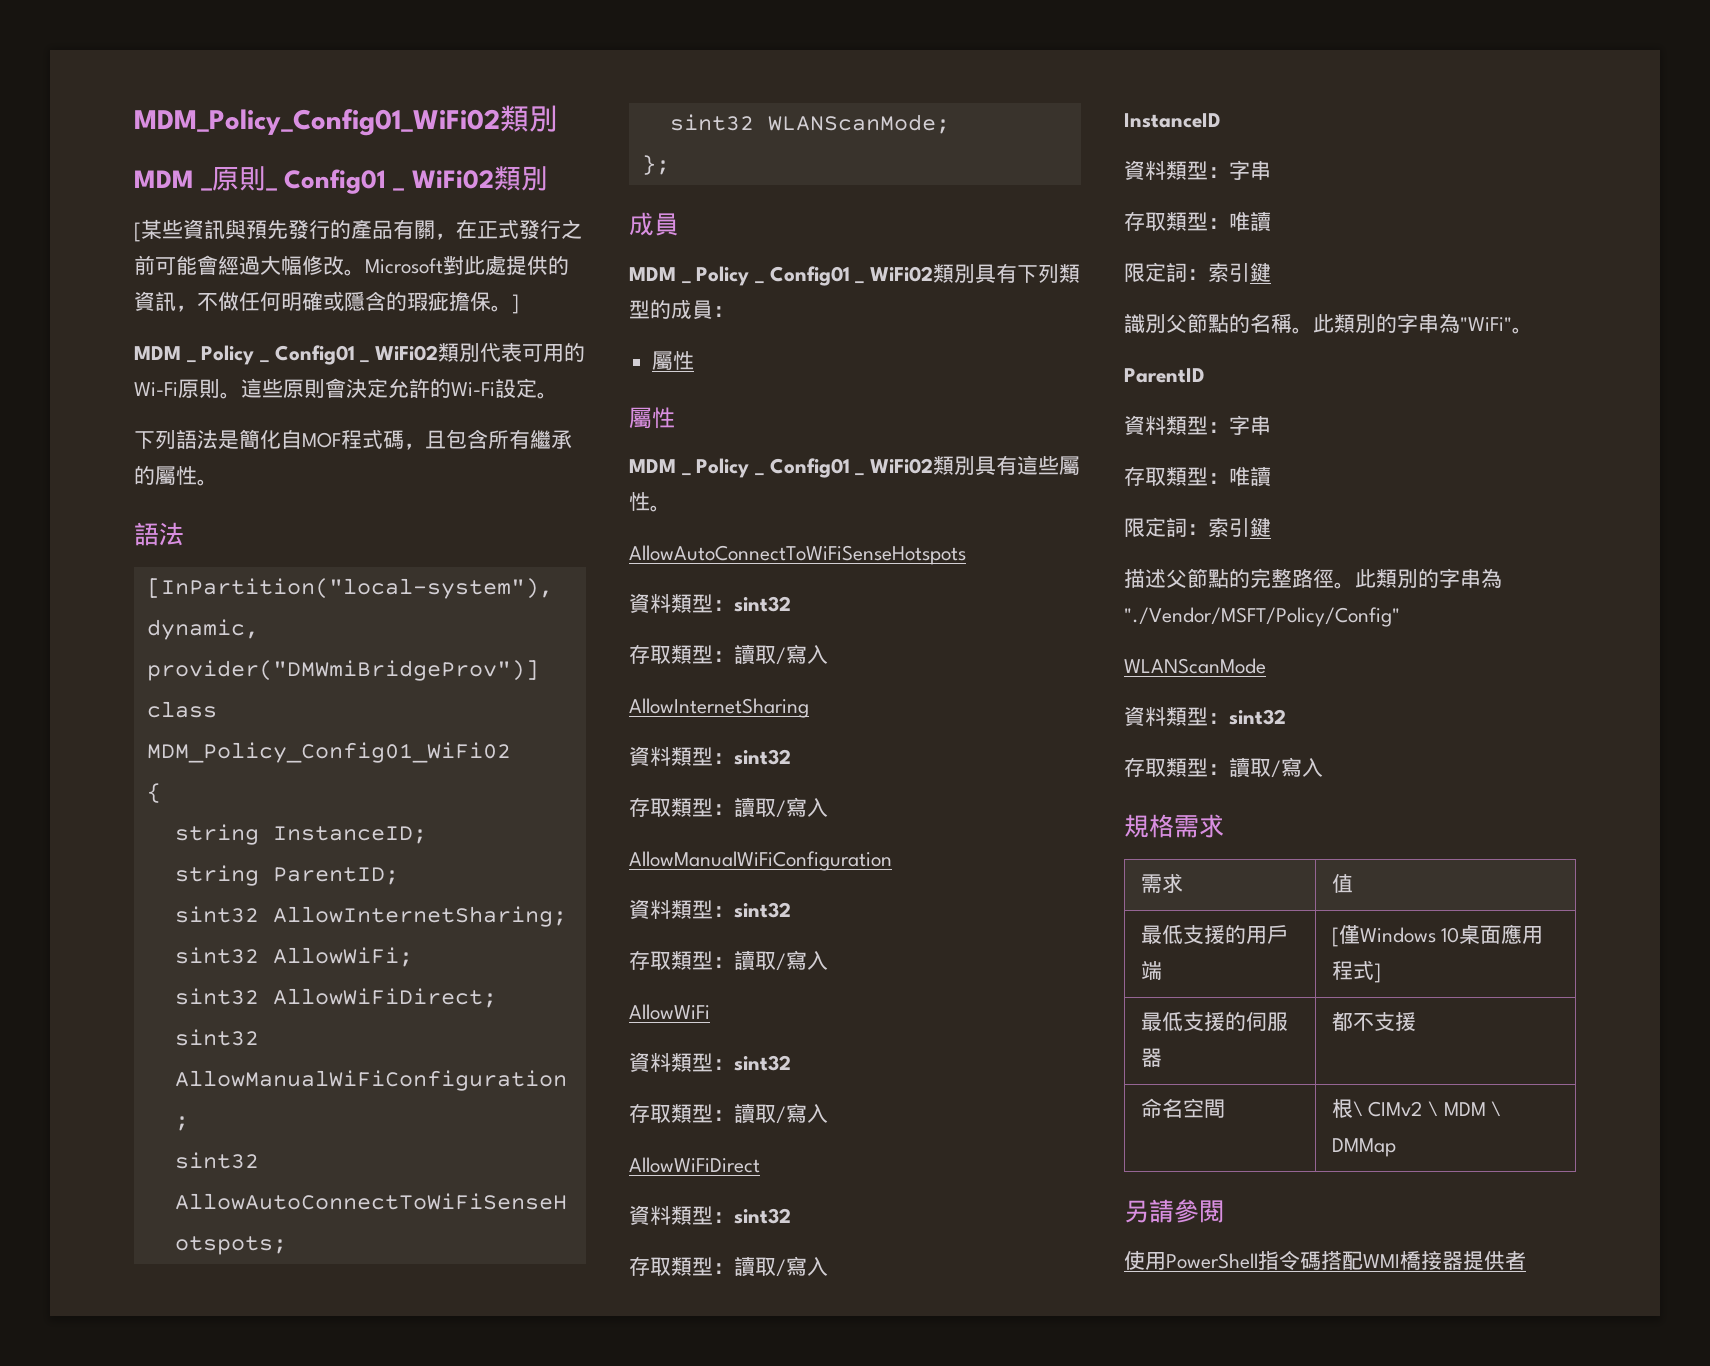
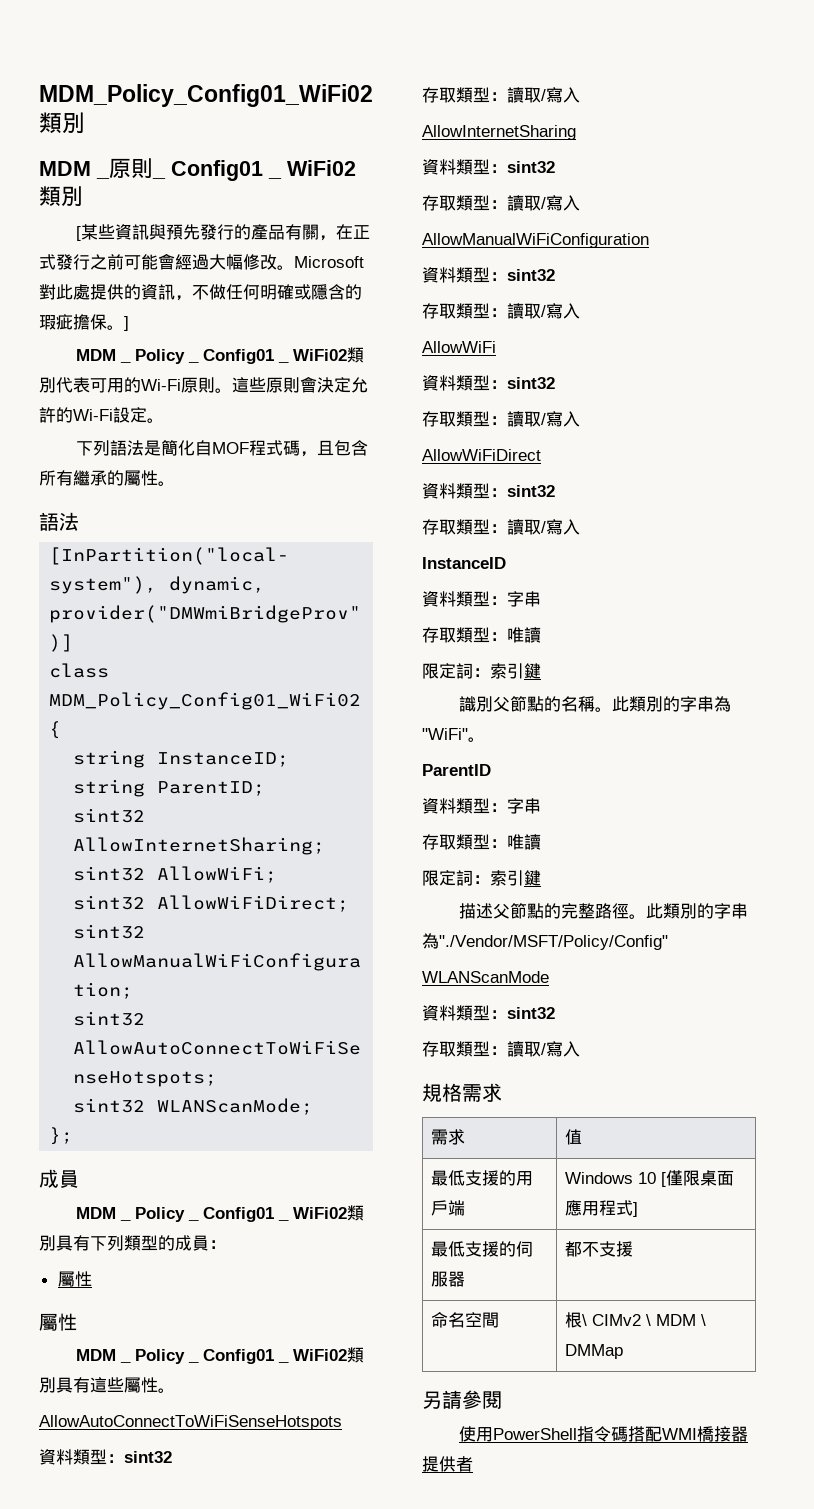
[1331,925,1460,947] [僅Windows 10 -> [565,1170,701,1187] Windows 10 [僅限

